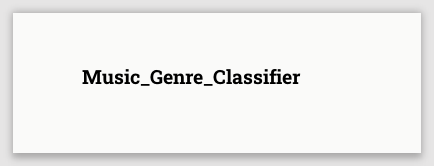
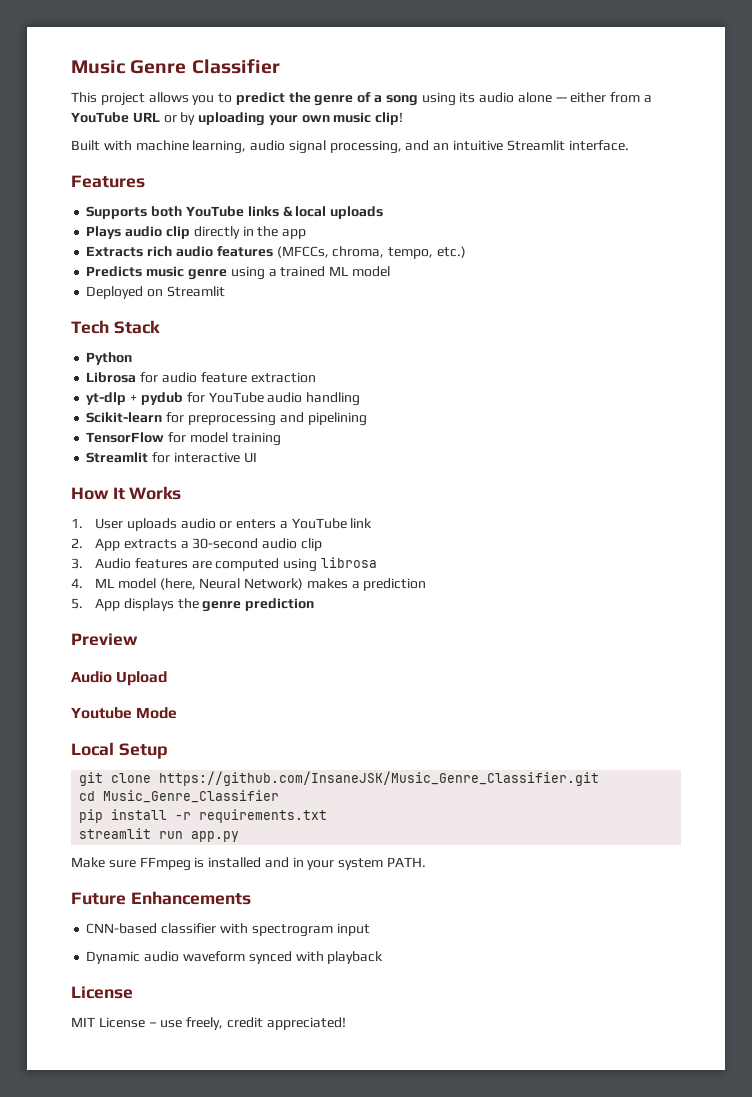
[82,68,301,86] Music_Genre_Classifier -> [71,59,280,74] [71,92,653,106] [71,112,404,126] [71,140,629,154] [71,175,145,188] [86,206,384,219] [86,226,307,239] [86,246,466,259] [86,266,390,280] [86,286,225,299] [71,320,160,334] [86,352,133,365] [86,372,316,383] [86,392,361,406] [86,412,367,426] [86,432,281,446] [86,452,257,463] [71,486,182,500] [71,518,373,531] [71,538,322,551] [71,557,377,572] [71,578,427,591] [71,598,315,612] [71,633,138,646] [71,671,168,686] [71,707,178,719] [71,742,168,759] [79,771,600,786] [79,790,280,803] [79,809,328,823] [79,828,240,842] [71,857,427,871] [71,891,251,905] [86,923,370,937] [86,951,384,964] [71,986,133,999] [71,1017,346,1030] Music Genre Classifier // This project allows you to predict the genre of a song using its audio alone — either from a YouTube URL or by uploading your own music clip! // Built with machine learning, audio signal processing, and an intuitive Streamlit interface. // Features // Supports both YouTube links & local uploads // Plays audio clip directly in the app // Extracts rich audio features (MFCCs, chroma, tempo, etc.) // Predicts music genre using a trained ML model // Deployed on Streamlit // Tech Stack // Python // Librosa for audio feature extraction // yt-dlp + pydub for YouTube audio handling // Scikit-learn for preprocessing and pipelining // TensorFlow for model training // Streamlit for interactive UI // How It Works // 1. User uploads audio or enters a YouTube link // 2. App extracts a 30-second audio clip // 3. Audio features are computed using librosa // 4. ML model (here, Neural Network) makes a prediction // 5. App displays the genre prediction // Preview // Audio Upload // Youtube Mode // Local Setup // git clone https://github.com/InsaneJSK/Music_Genre_Classifier.git // cd Music_Genre_Classifier // pip install -r requirements.txt // streamlit run app.py // Make sure FFmpeg is installed and in your system PATH. // Future Enhancements // CNN-based classifier with spectrogram input // Dynamic audio waveform synced with playback // License // MIT License – use freely, credit appreciated!

